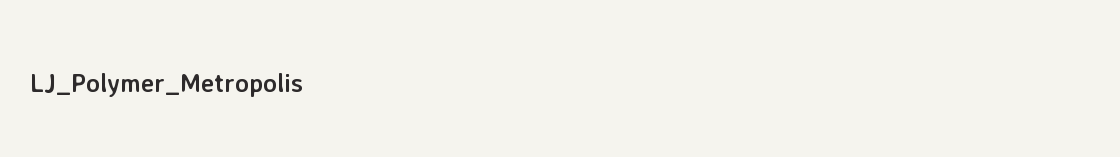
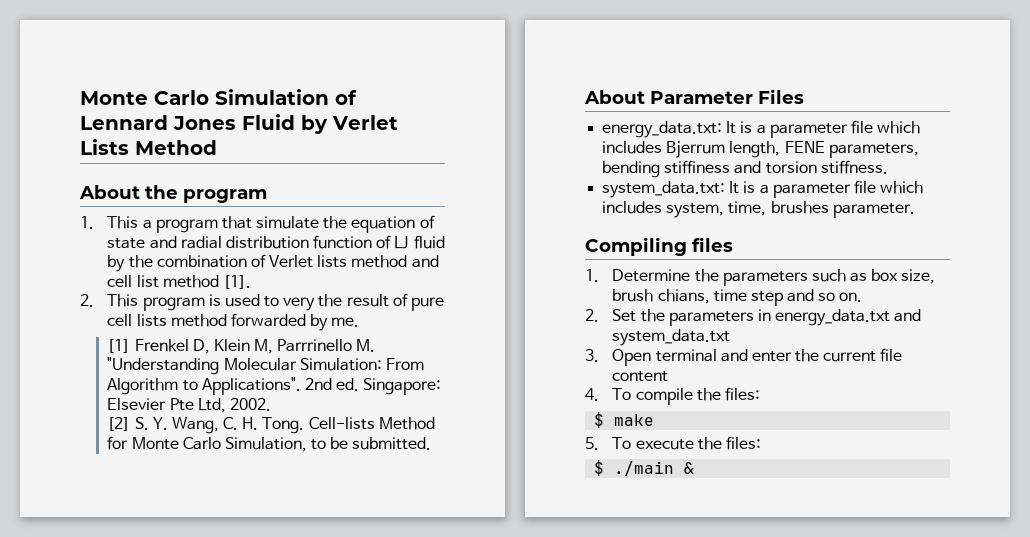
[30,73,303,97] LJ_Polymer_Metropolis -> [80,89,357,105] [80,114,398,134] [80,139,217,155] [79,185,267,203] [80,215,435,233] [107,235,445,249] [107,254,439,272] [107,275,251,289] [80,293,444,311] [107,313,360,331] [107,339,376,354] [107,357,424,375] [107,377,442,395] [107,398,271,413] [107,417,435,434] [107,436,432,452] [584,89,804,104] [602,120,921,138] [602,141,919,158] [602,160,888,178] [602,180,924,198] [602,201,915,218] [585,237,733,256] [585,269,936,286] [612,289,863,306] [585,309,922,326] [612,329,731,346] [585,348,903,366] [612,371,669,382] [585,387,760,405] [594,412,655,428] [585,436,761,450] [594,460,695,476] Monte Carlo Simulation of Lennard Jones Fluid by Verlet Lists Method // About the program // 1. This a program that simulate the equation of state and radial distribution function of LJ fluid by the combination of Verlet lists method and cell list method [1]. // 2. This program is used to very the result of pure cell lists method forwarded by me. // [1] Frenkel D, Klein M, Parrrinello M. "Understanding Molecular Simulation: From Algorithm to Applications". 2nd ed. Singapore: Elsevier Pte Ltd, 2002. // [2] S. Y. Wang, C. H. Tong. Cell-lists Method for Monte Carlo Simulation, to be submitted. // About Parameter Files // energy_data.txt: It is a parameter file which includes Bjerrum length, FENE parameters, bending stiffiness and torsion stiffness. // system_data.txt: It is a parameter file which includes system, time, brushes parameter. // Compiling files // 1. Determine the parameters such as box size, brush chians, time step and so on. // 2. Set the parameters in energy_data.txt and system_data.txt // 3. Open terminal and enter the current file content // 4. To compile the files: // $ make // 5. To execute the files: // $ ./main &

